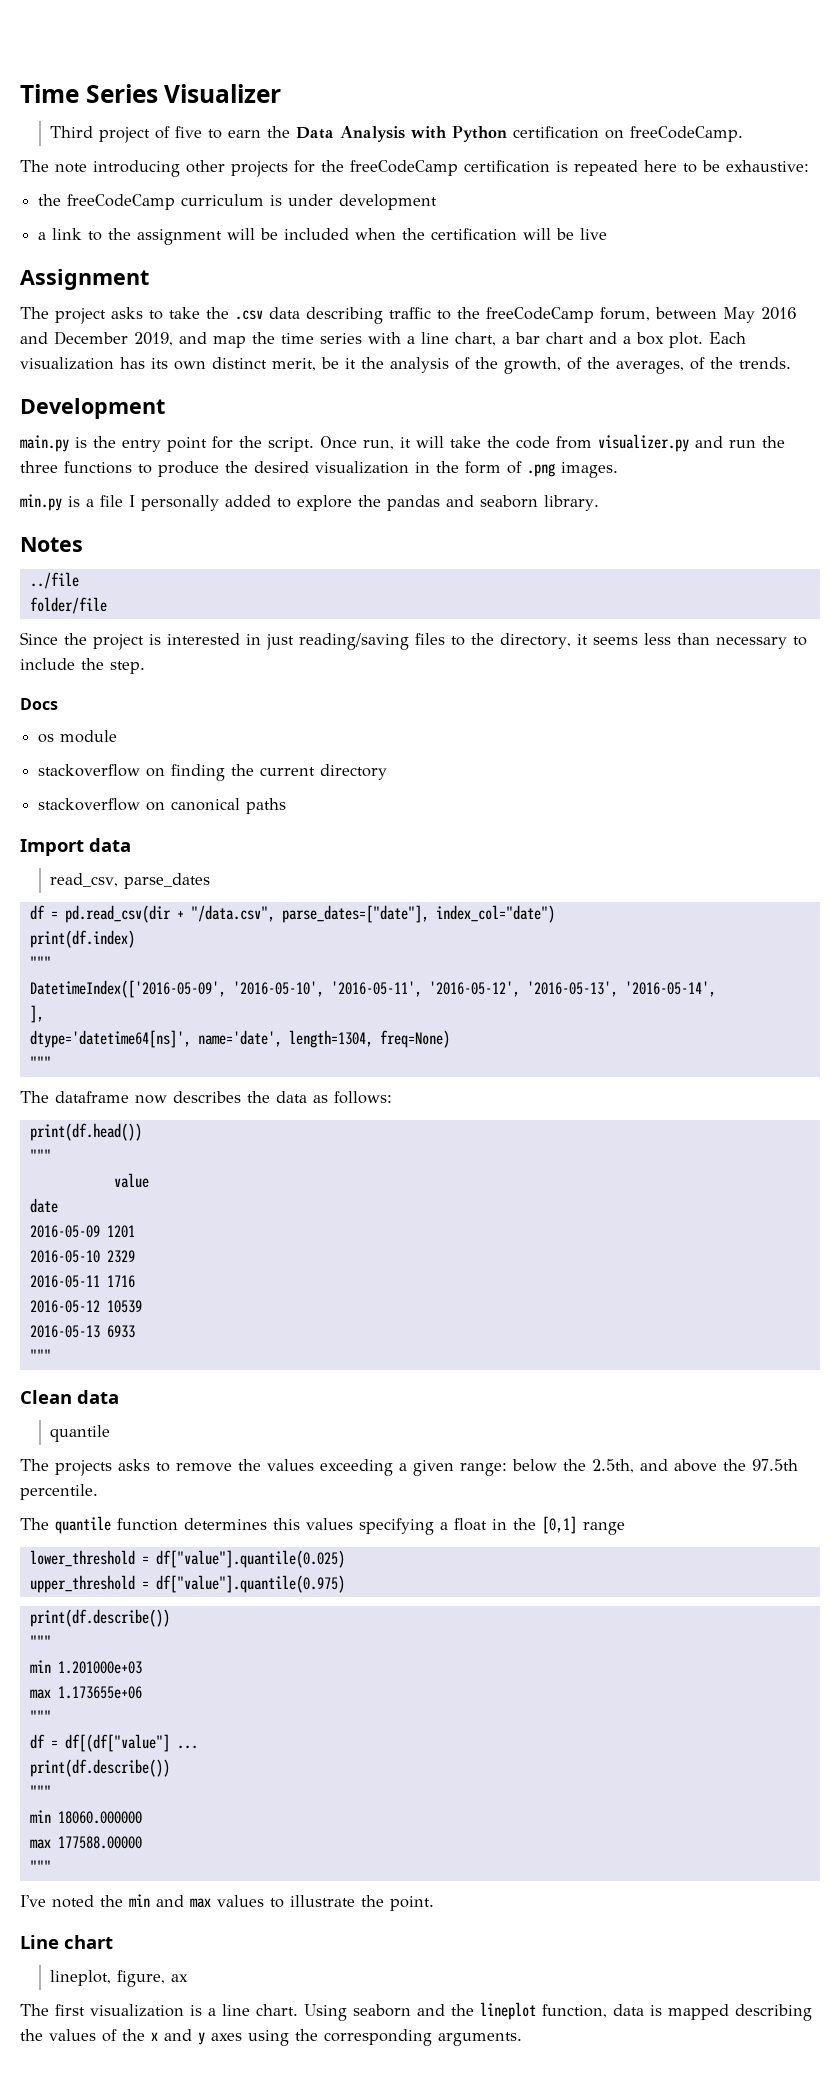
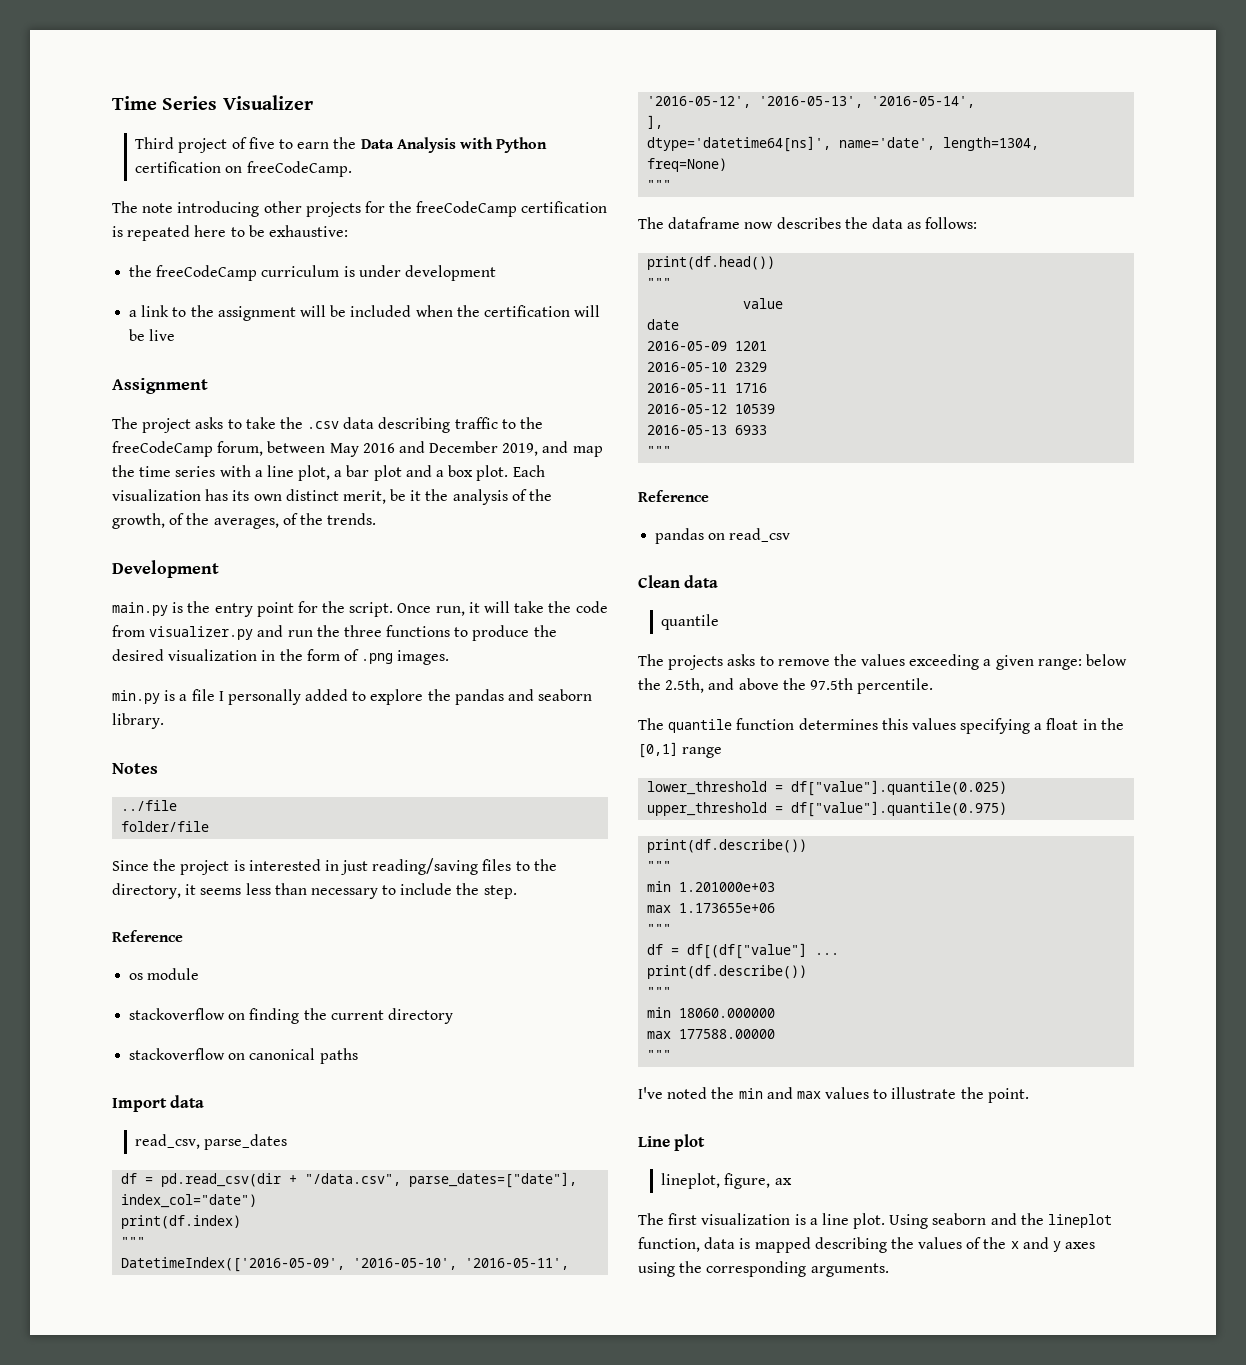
[455,332,496,346] chart, -> [298,465,331,481] plot,
[546,332,584,344] chart -> [373,465,402,481] plot
[20,698,58,710] Docs -> [112,930,183,942] Reference
(51, 1355) none -> [638,490,709,502] [655,528,791,544] // Reference // pandas on read_csv
[64,1935,113,1949] chart -> [674,1134,706,1151] plot
[256,2004,298,2016] chart. -> [853,1213,886,1229] plot.

